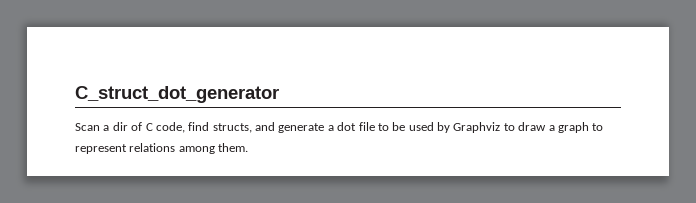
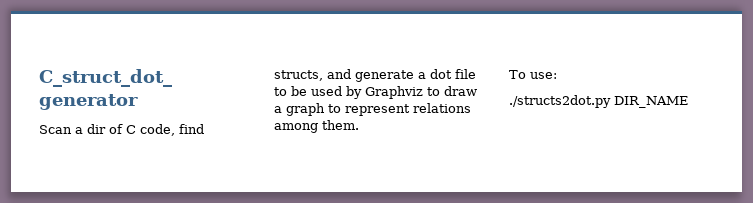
(249, 147) none -> [509,70,557,79] [509,95,688,108] // To use: // ./structs2dot.py DIR_NAME

